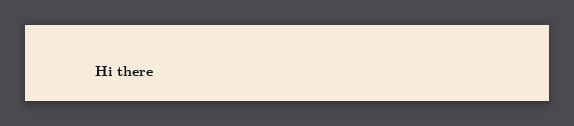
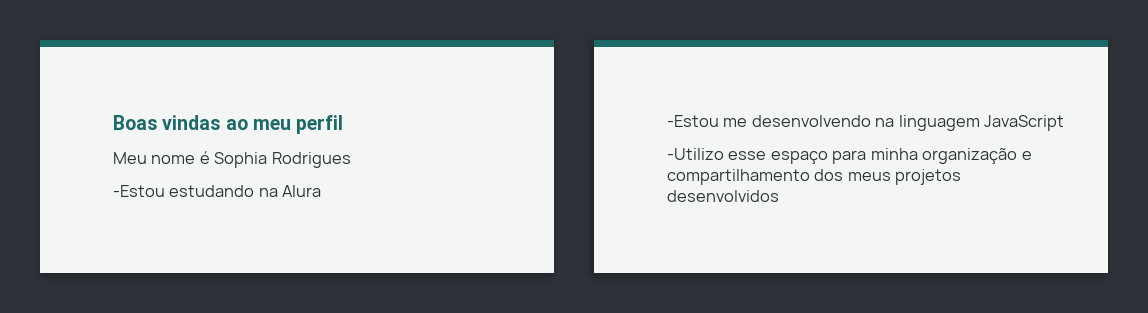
[95,66,153,76] Hi there -> [113,115,344,134] [113,151,351,168] [113,185,322,197] [667,115,1065,131] [667,148,1032,164] [667,169,962,185] [667,190,779,202] Boas vindas ao meu perfil // Meu nome é Sophia Rodrigues // -Estou estudando na Alura // -Estou me desenvolvendo na linguagem JavaScript // -Utilizo esse espaço para minha organização e compartilhamento dos meus projetos desenvolvidos

